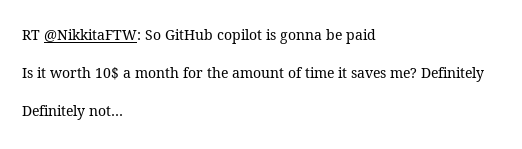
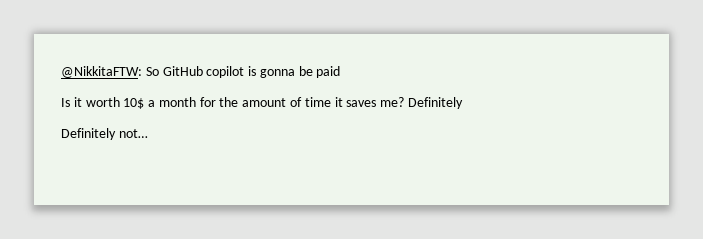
[22,30,40,40] RT -> (61, 72) none

